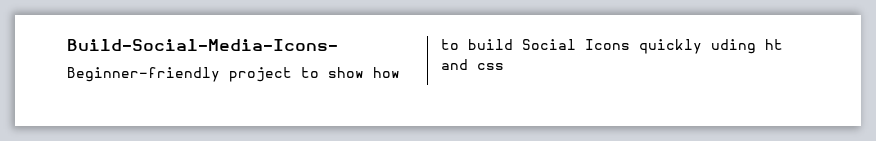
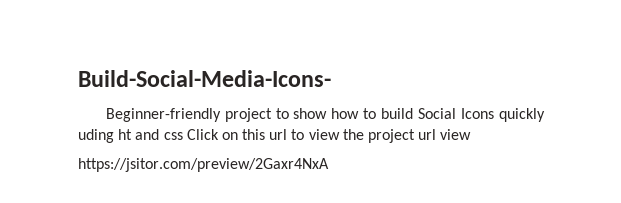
(504, 66) none -> [186,129,472,143] [78,158,329,172] Click on this url to view the project url view // https://jsitor.com/preview/2Gaxr4NxA

